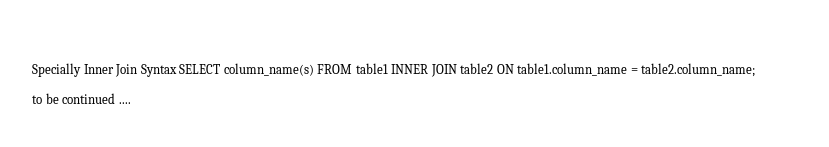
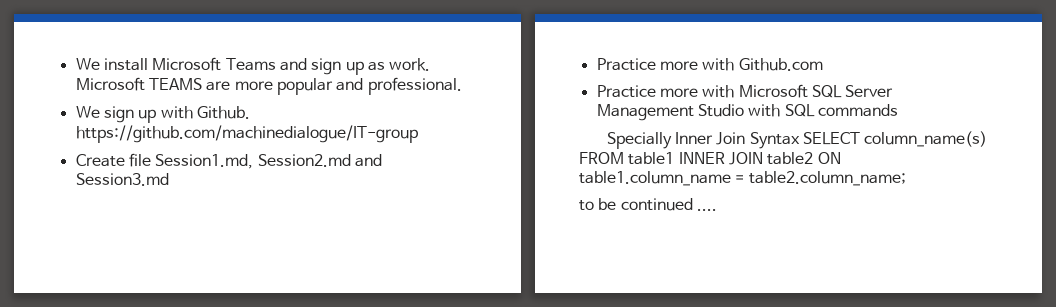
(32, 70) none -> [75,57,431,75] [75,77,462,95] [75,106,250,123] [75,125,418,143] [75,153,382,169] [75,173,169,186] [596,58,823,71] [596,84,894,98] [596,104,898,121] We install Microsoft Teams and sign up as work. Microsoft TEAMS are more popular and professional. // We sign up with Github. https://github.com/machinedialogue/IT-group // Create file Session1.md, Session2.md and Session3.md // Practice more with Github.com // Practice more with Microsoft SQL Server Management Studio with SQL commands //

